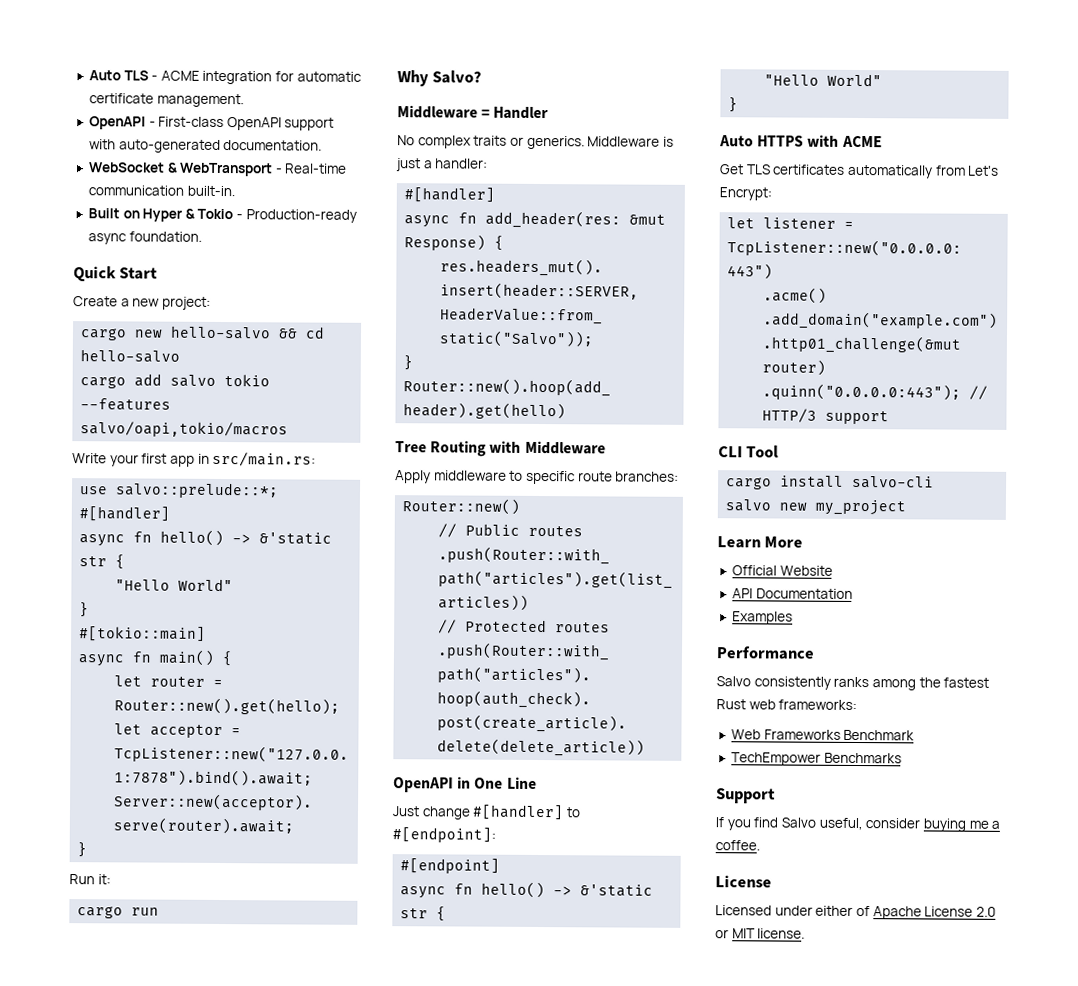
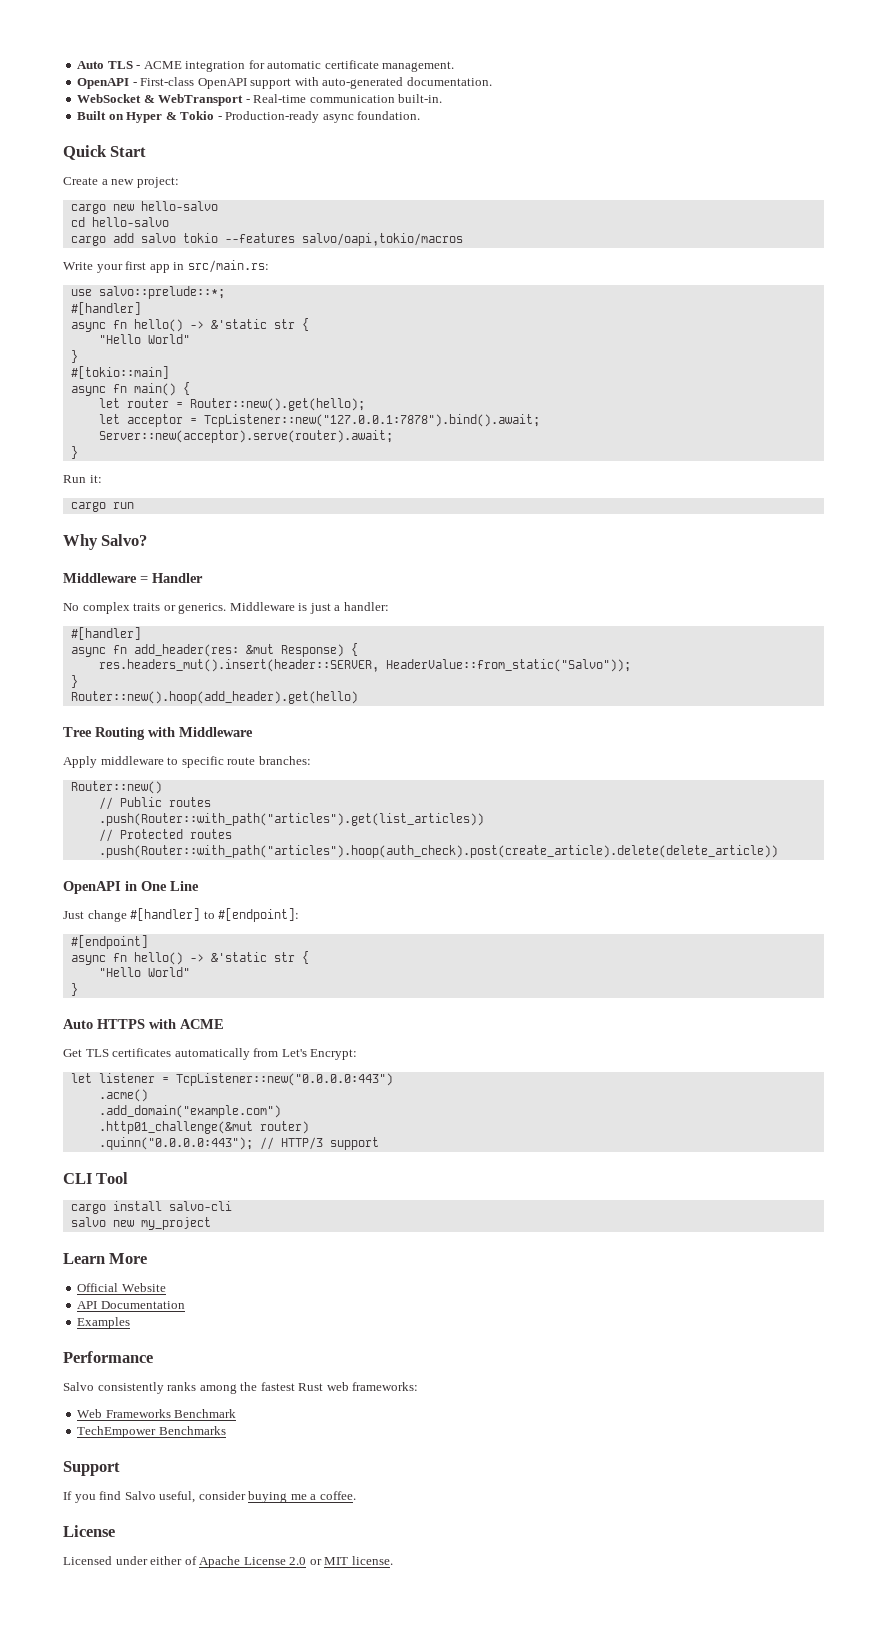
[278,328,299,339] && -> (218, 206) //

